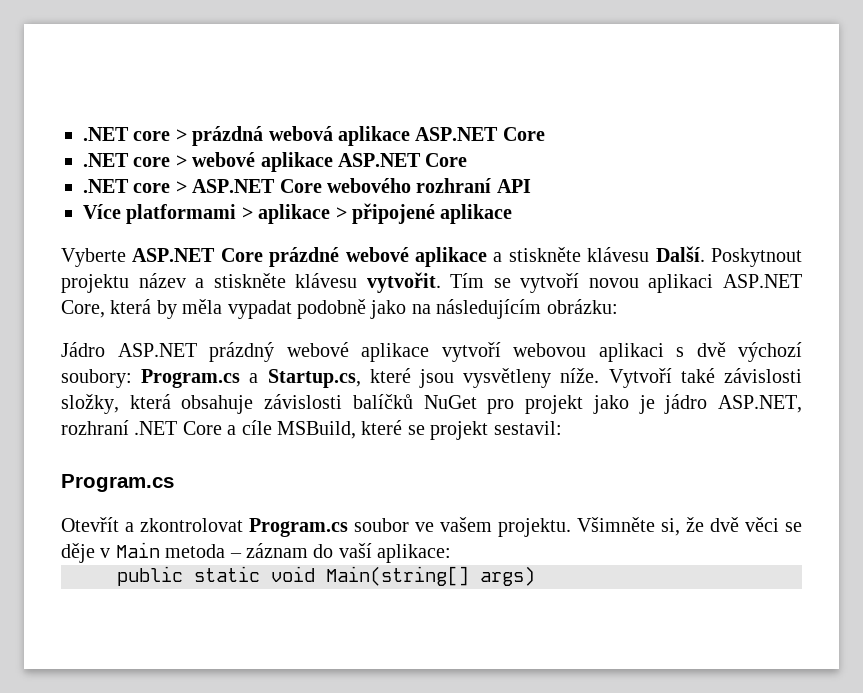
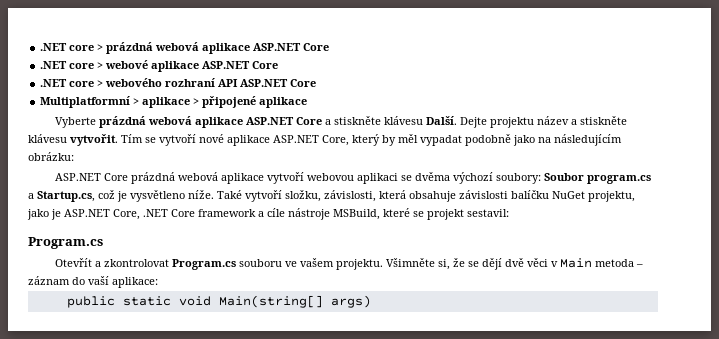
[192,179,322,193] ASP.NET Core -> (104, 83) none
[83,204,237,224] // Více platformami -> [240,79,317,87] [40,96,131,108] ASP.NET Core // Multiplatformní
[132,247,487,267] ASP.NET Core prázdné webové aplikace -> [99,116,323,128] prázdná webová aplikace ASP.NET Core
[710,248,802,267] Poskytnout -> [460,117,488,128] Dejte
[588,274,802,293] [61,299,223,319] novou aplikaci ASP.NET Core, která by měla -> [199,134,418,146] nové aplikace ASP.NET Core, který by měl
[61,342,802,362] [61,368,802,388] [61,394,803,414] [61,420,129,435] Jádro ASP.NET prázdný webové aplikace vytvoří webovou aplikaci s dvě výchozí soubory: Program.cs a Startup.cs, které jsou vysvětleny níže. Vytvoří také závislosti složky, která obsahuje závislosti balíčků NuGet pro projekt jako je jádro ASP.NET, rozhraní -> [55,172,652,184] [28,190,635,202] [27,209,140,220] ASP.NET Core prázdná webová aplikace vytvoří webovou aplikaci se dvěma výchozí soubory: Soubor program.cs a Startup.cs, což je vysvětleno níže. Také vytvoří složku, závislosti, která obsahuje závislosti balíčku NuGet projektu, jako je ASP.NET Core,
(222, 428) none -> [198,209,256,217] framework
(272, 427) none -> [288,208,330,220] nástroje
[354,518,409,532] soubor -> [239,259,283,267] souboru
[710,517,802,532] [61,543,95,563] dvě věci se děje -> [468,258,549,270] se dějí dvě věci

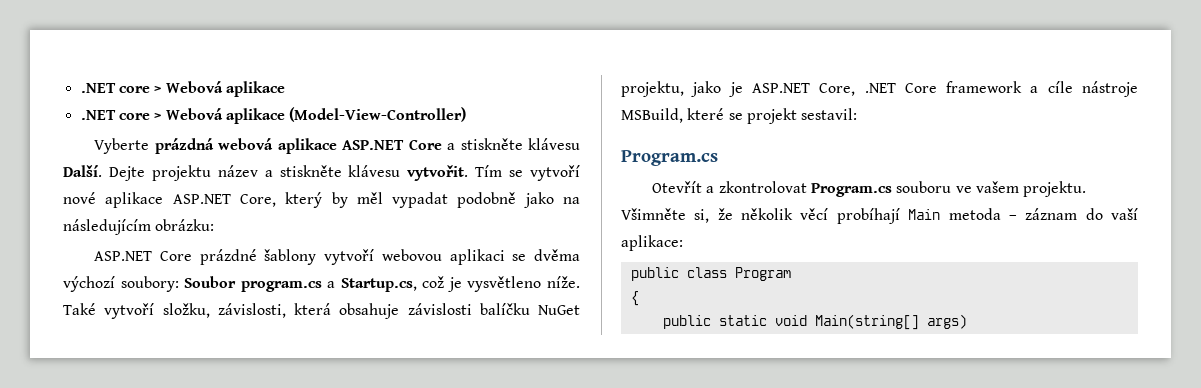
[40,42,330,54] [40,60,279,72] [40,78,317,87] [40,96,308,108] .NET core > prázdná webová aplikace ASP.NET Core // .NET core > webové aplikace ASP.NET Core // .NET core > webového rozhraní API ASP.NET Core // Multiplatformní > aplikace > připojené aplikace -> [80,81,285,97] [80,107,467,124] .NET core > Webová aplikace // .NET core > Webová aplikace (Model-View-Controller)
[131,172,265,184] prázdná webová aplikace -> [199,249,317,265] prázdné šablony
[468,258,559,270] se dějí dvě věci v -> [741,208,900,224] několik věcí probíhají
(158, 282) none -> [630,267,791,281] [630,291,639,306] // public class Program // {

